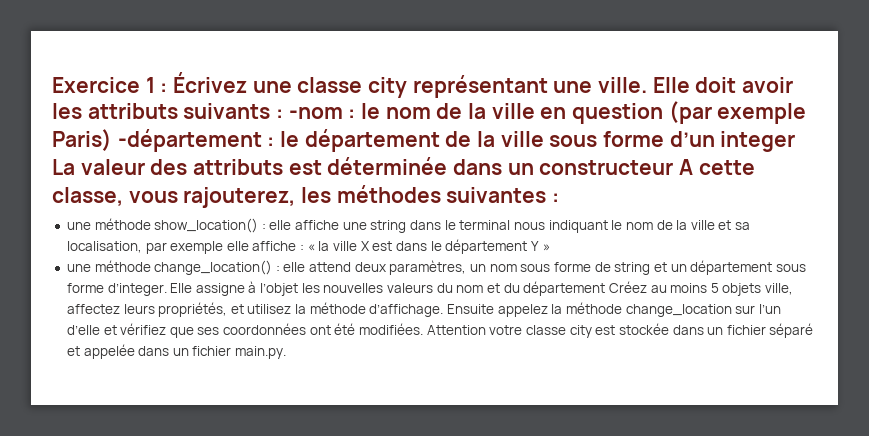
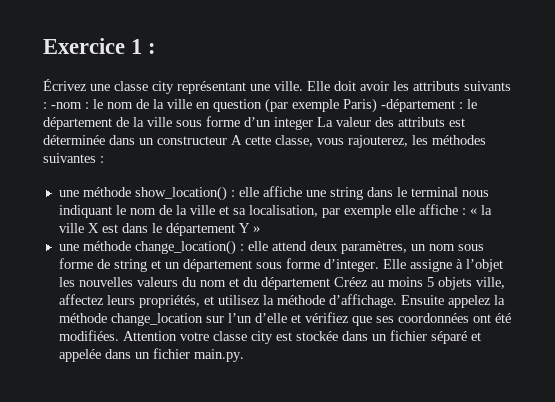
(168, 88) none -> (157, 48) //

